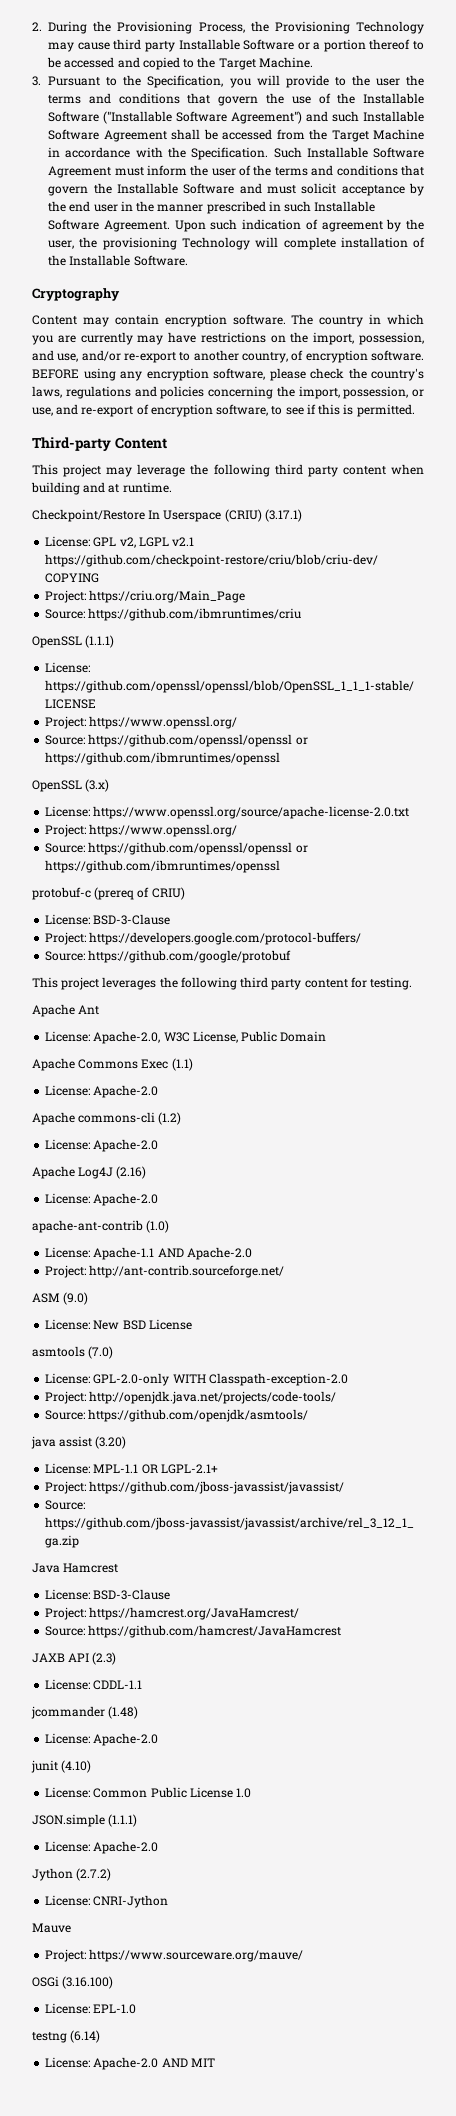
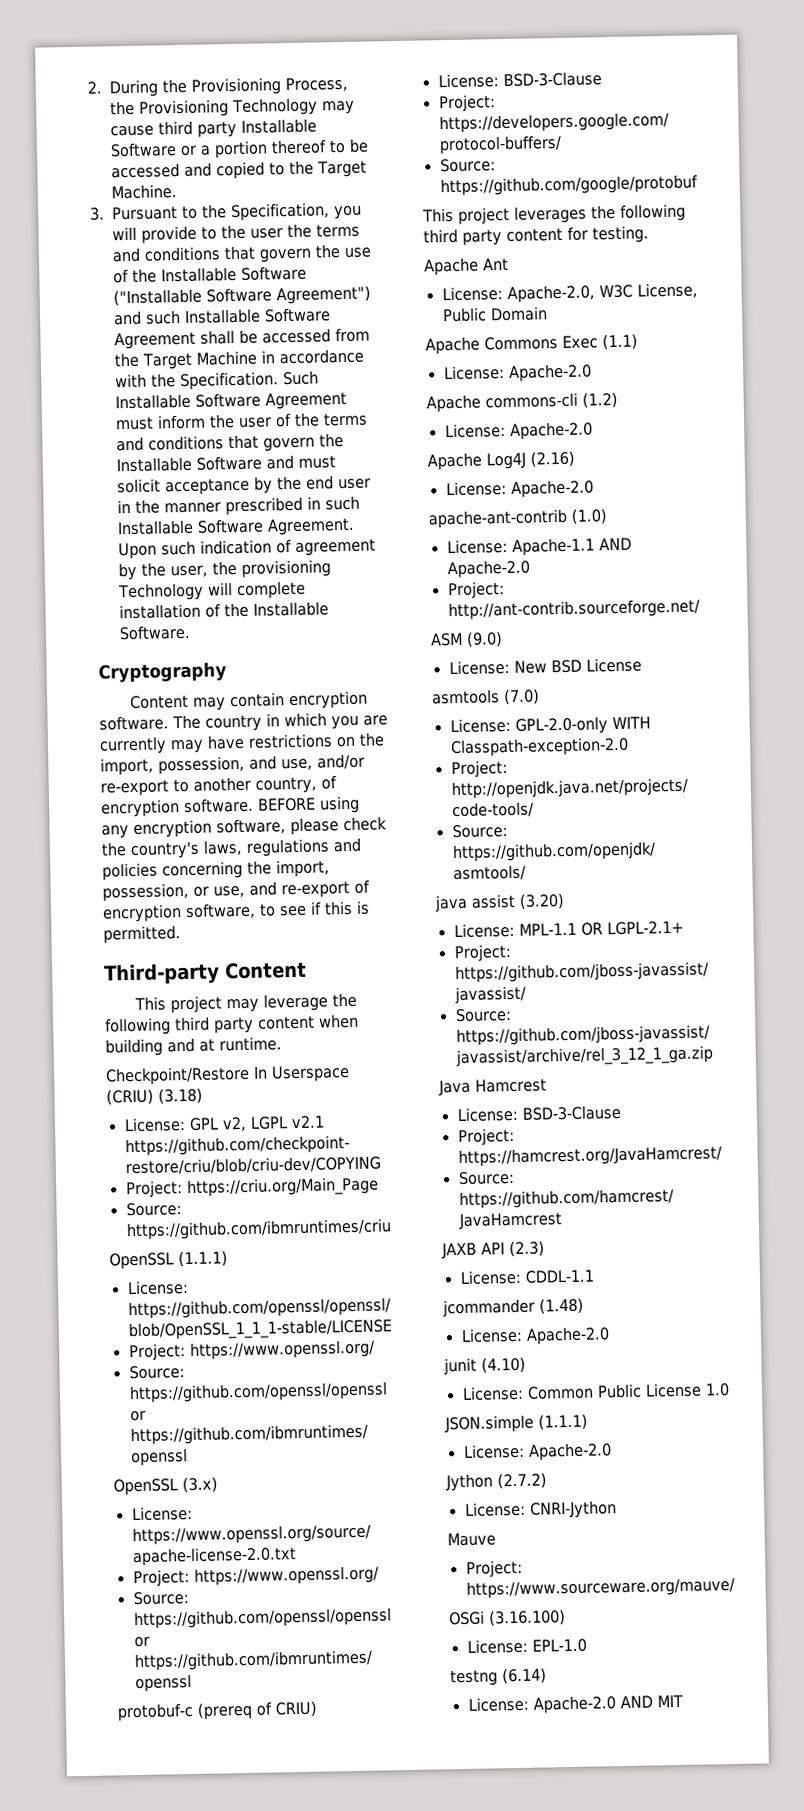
[264,509,302,522] (3.17.1) -> [158,1087,203,1105] (3.18)

